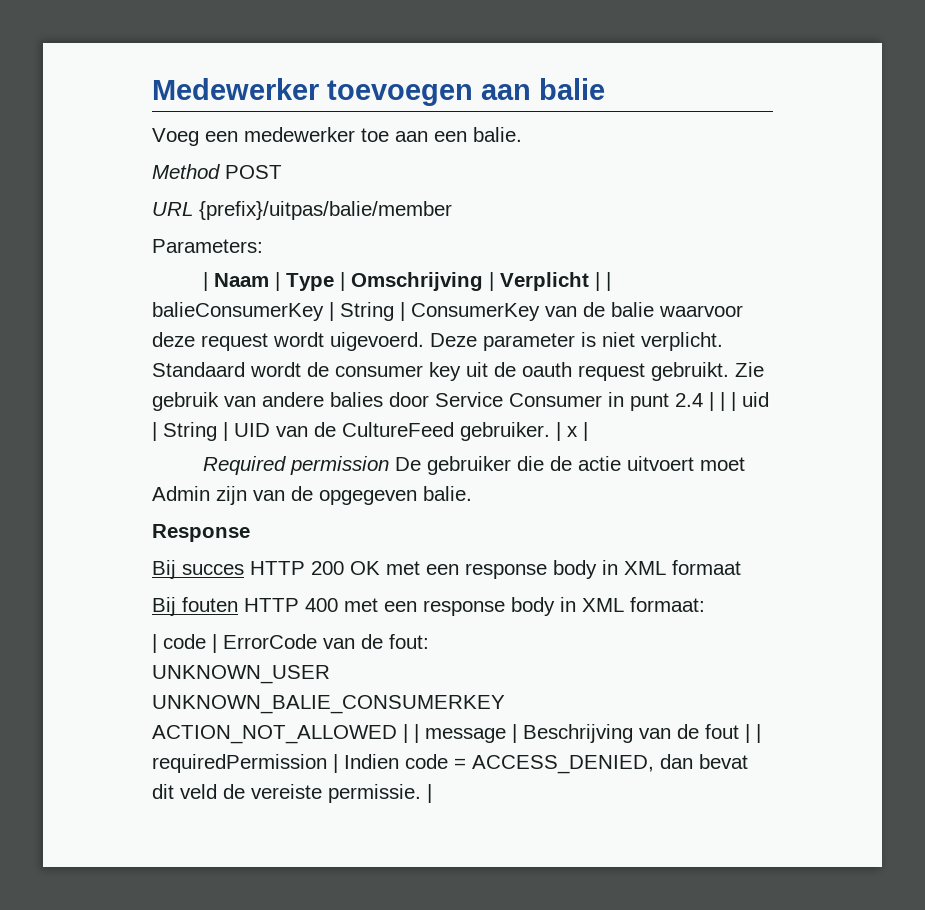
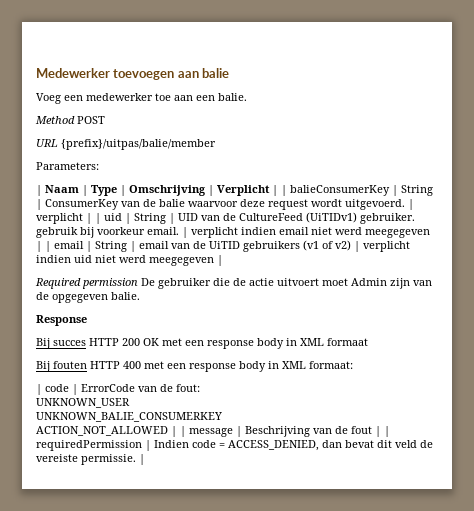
[330,332,723,351] [152,362,764,381] [152,392,714,411] uigevoerd. Deze parameter is niet verplicht. Standaard wordt de consumer key uit de oauth request gebruikt. Zie gebruik van andere balies door Service Consumer in punt 2.4 | -> [345,199,414,210] [36,213,83,224] uitgevoerd. | verplicht
[460,422,578,441] gebruiker. | x -> [306,212,415,224] [36,227,430,238] [36,240,410,252] [36,255,214,266] (UiTIDv1) gebruiker. gebruik bij voorkeur email. | verplicht indien email niet werd meegegeven | | email | String | email van de UiTID gebruikers (v1 of v2) | verplicht indien uid niet werd meegegeven

